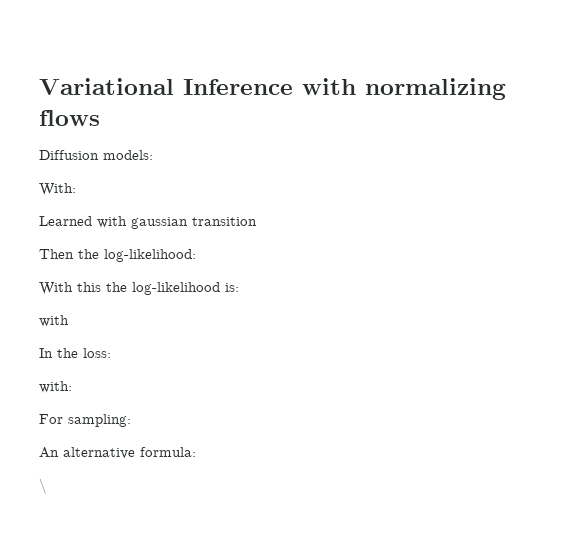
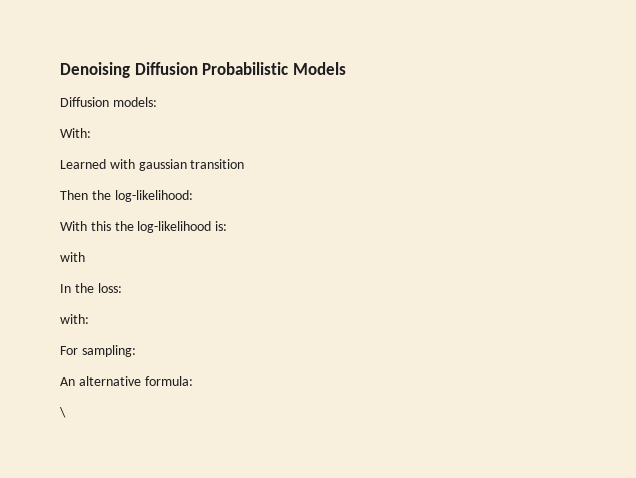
[39,78,506,100] [39,110,100,126] Variational Inference with normalizing flows -> [60,62,346,78] Denoising Diffusion Probabilistic Models

